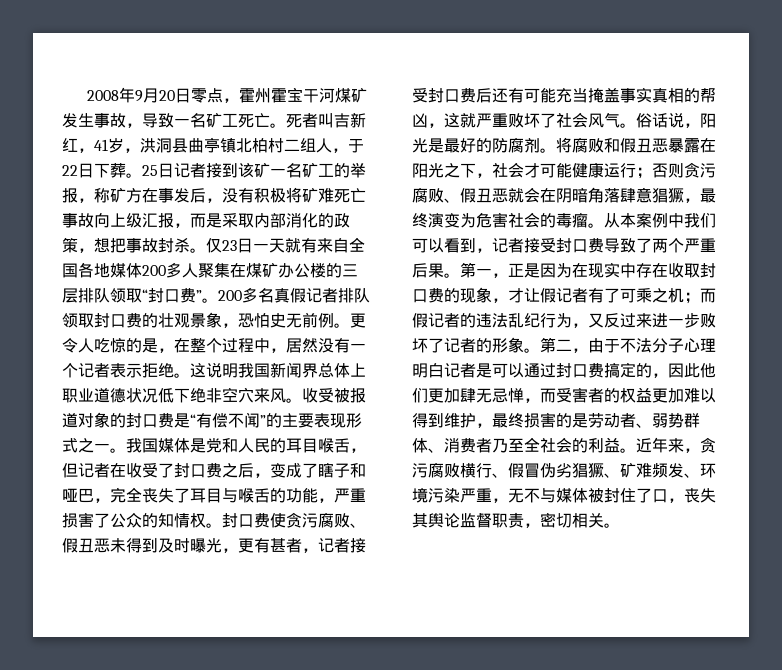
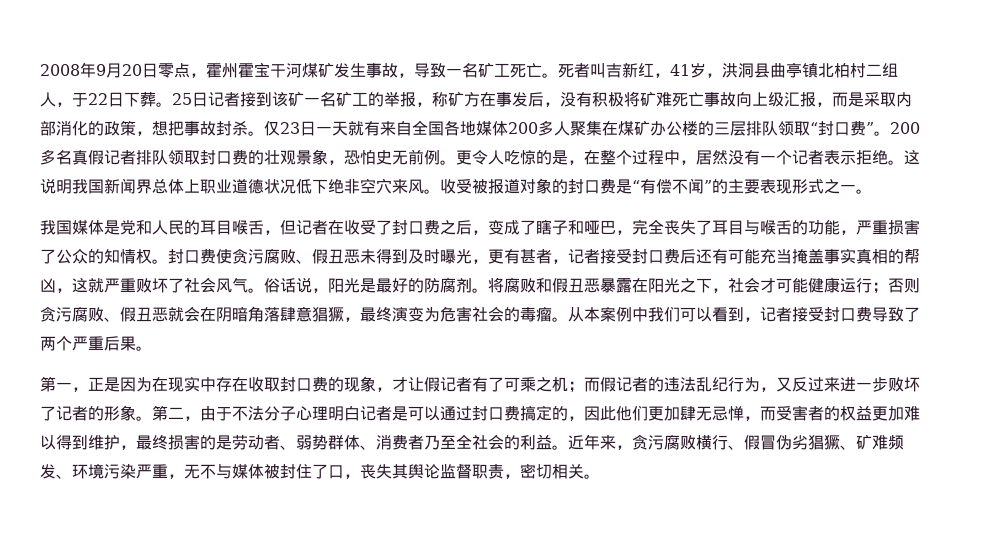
(126, 450) none -> (872, 191) //
(460, 275) none -> (152, 348) //

